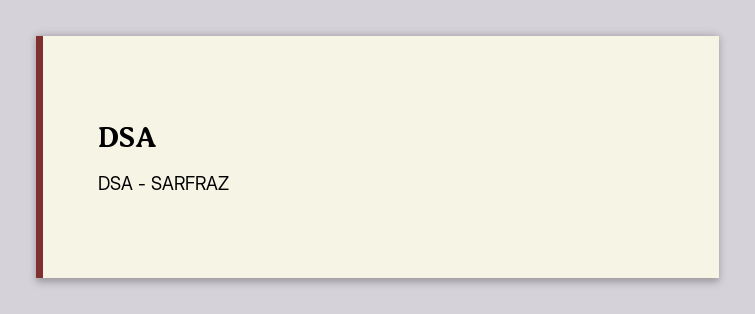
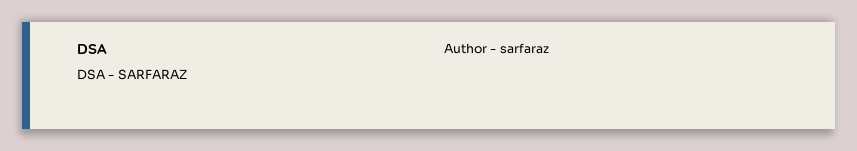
[151,176,229,190] SARFRAZ -> [117,69,187,80] [444,43,549,54] SARFARAZ // Author - sarfaraz

